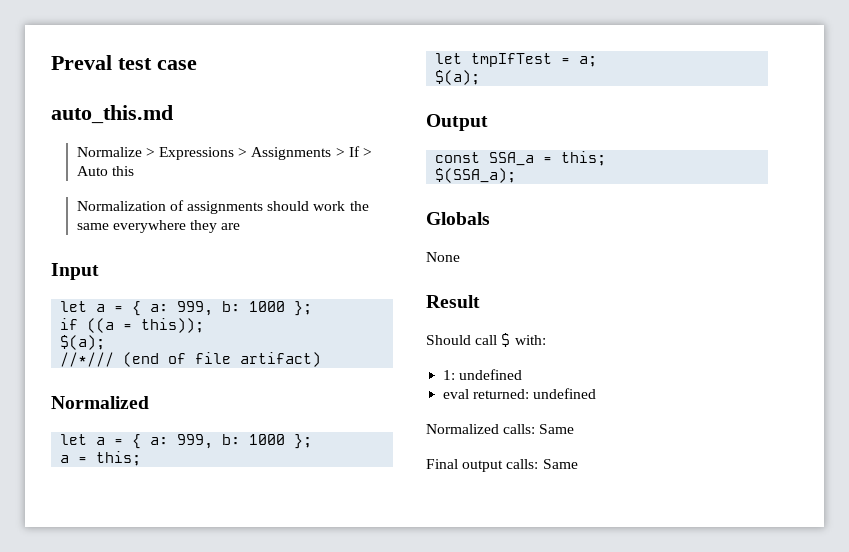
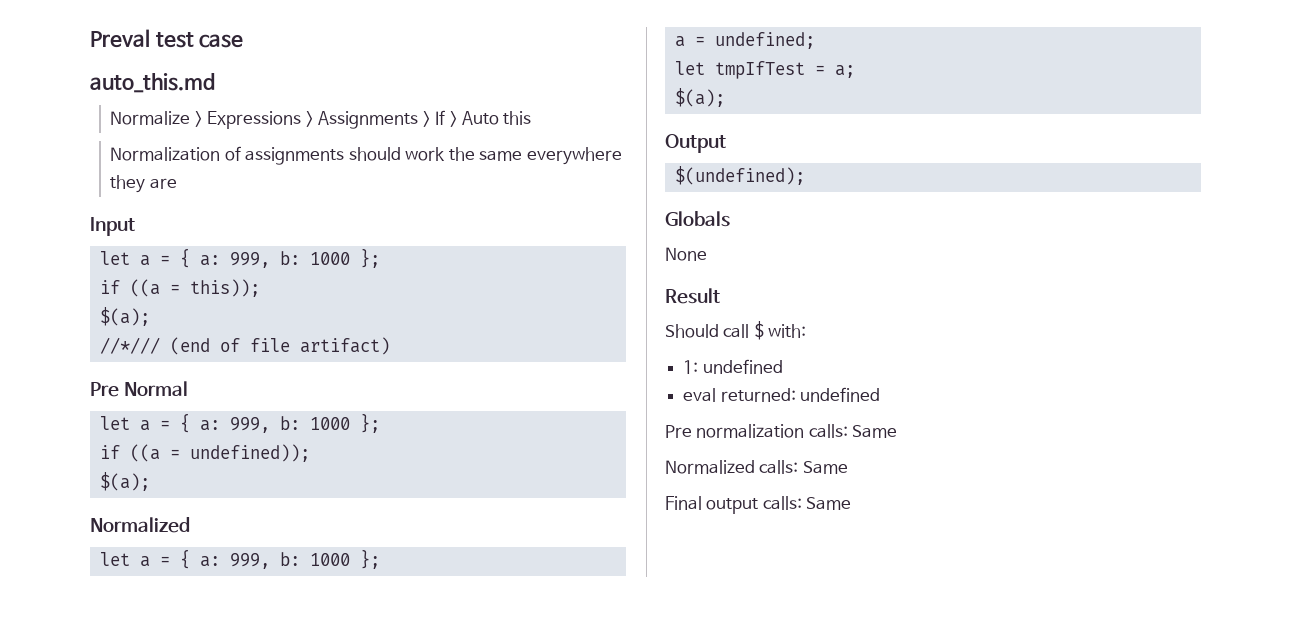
(322, 359) none -> [90,381,189,397] [99,413,380,433] [99,444,310,462] [99,472,150,491] // Pre Normal // let a = { a: 999, b: 1000 }; // if ((a = undefined)); // $(a);
[96,451,142,466] this; -> [714,32,815,49] undefined;
[435,151,607,166] [435,168,517,183] const SSA_a = this; // $(SSA_a); -> [674,166,805,185] $(undefined);
(597, 393) none -> [665,424,898,438] // Pre normalization calls: Same

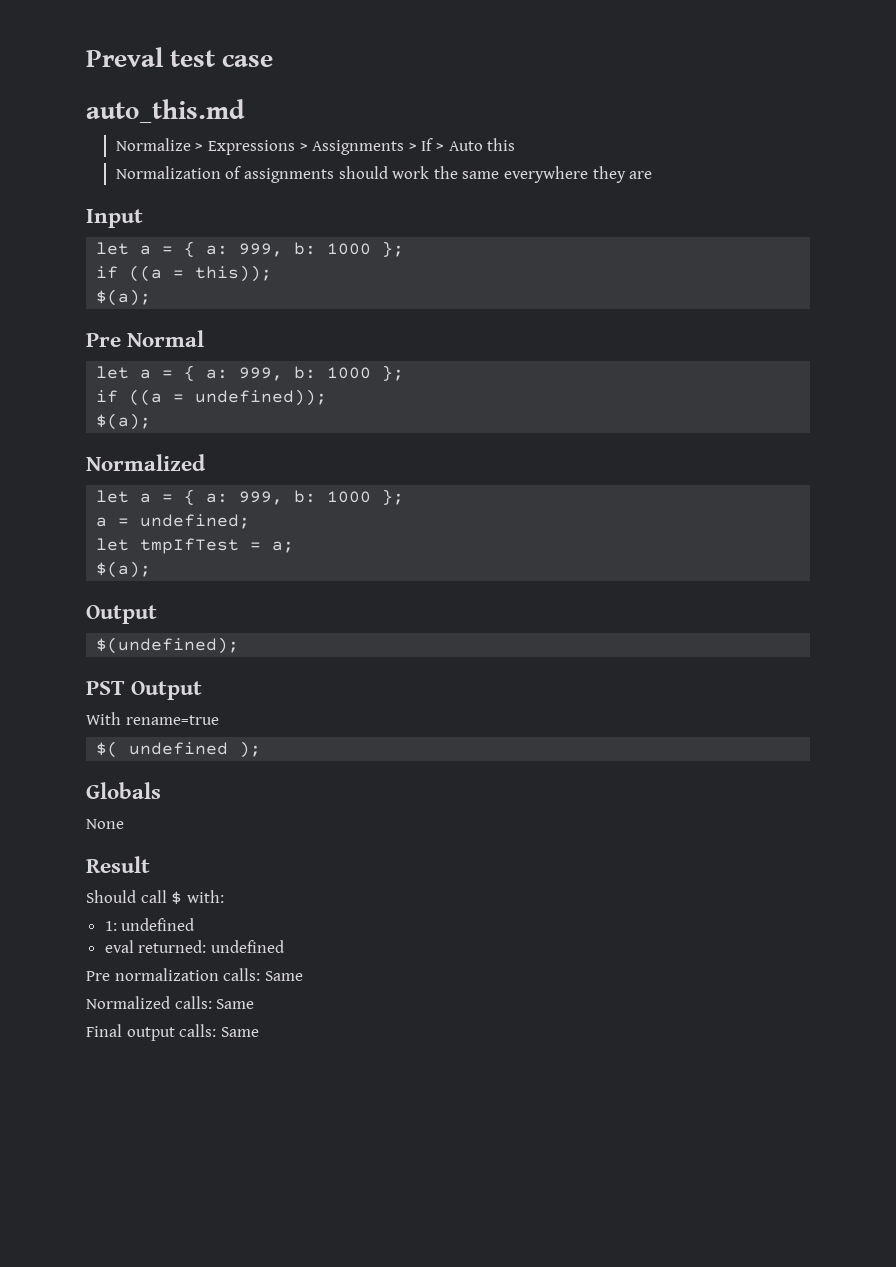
[99,337,390,355] // //*/// (end of file artifact) -> (152, 297) none
(805, 175) none -> [86,681,203,700] [86,712,219,725] [96,741,262,758] // PST Output // With rename=true // $( undefined );

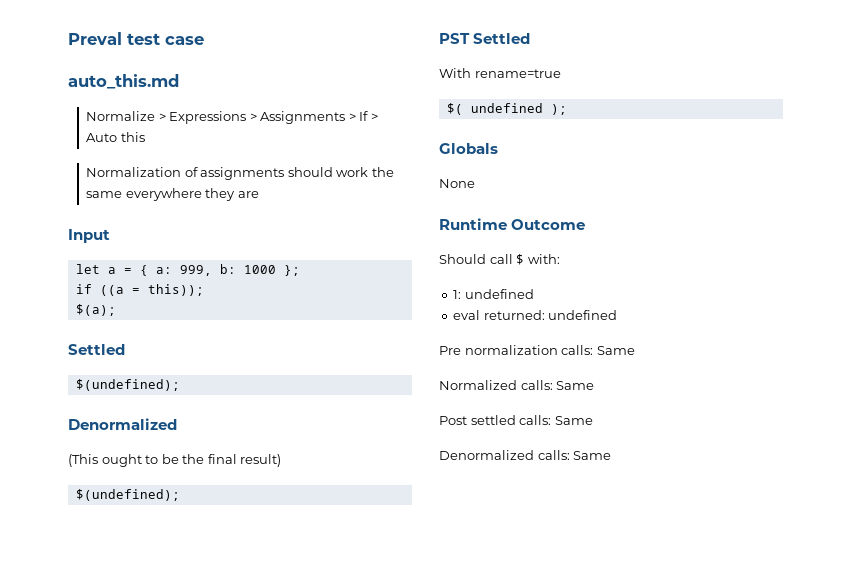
[86,330,205,347] [96,365,405,381] [96,389,328,406] [96,413,152,430] [86,454,206,471] [96,489,405,505] [96,514,251,529] [96,538,295,554] [96,561,152,578] [86,605,157,624] Pre Normal // let a = { a: 999, b: 1000 }; // if ((a = undefined)); // $(a); // Normalized // let a = { a: 999, b: 1000 }; // a = undefined; // let tmpIfTest = a; // $(a); // Output -> [68,344,125,355] [75,379,180,391] [68,418,177,430] [68,454,282,467] Settled // $(undefined); // Denormalized // (This ought to be the final result)
[131,681,203,700] Output -> [473,33,531,44] Settled
[86,856,150,873] Result -> [439,218,586,230] Runtime Outcome
[86,1024,259,1041] Final output calls: Same -> [439,415,593,425] [439,450,612,460] Post settled calls: Same // Denormalized calls: Same

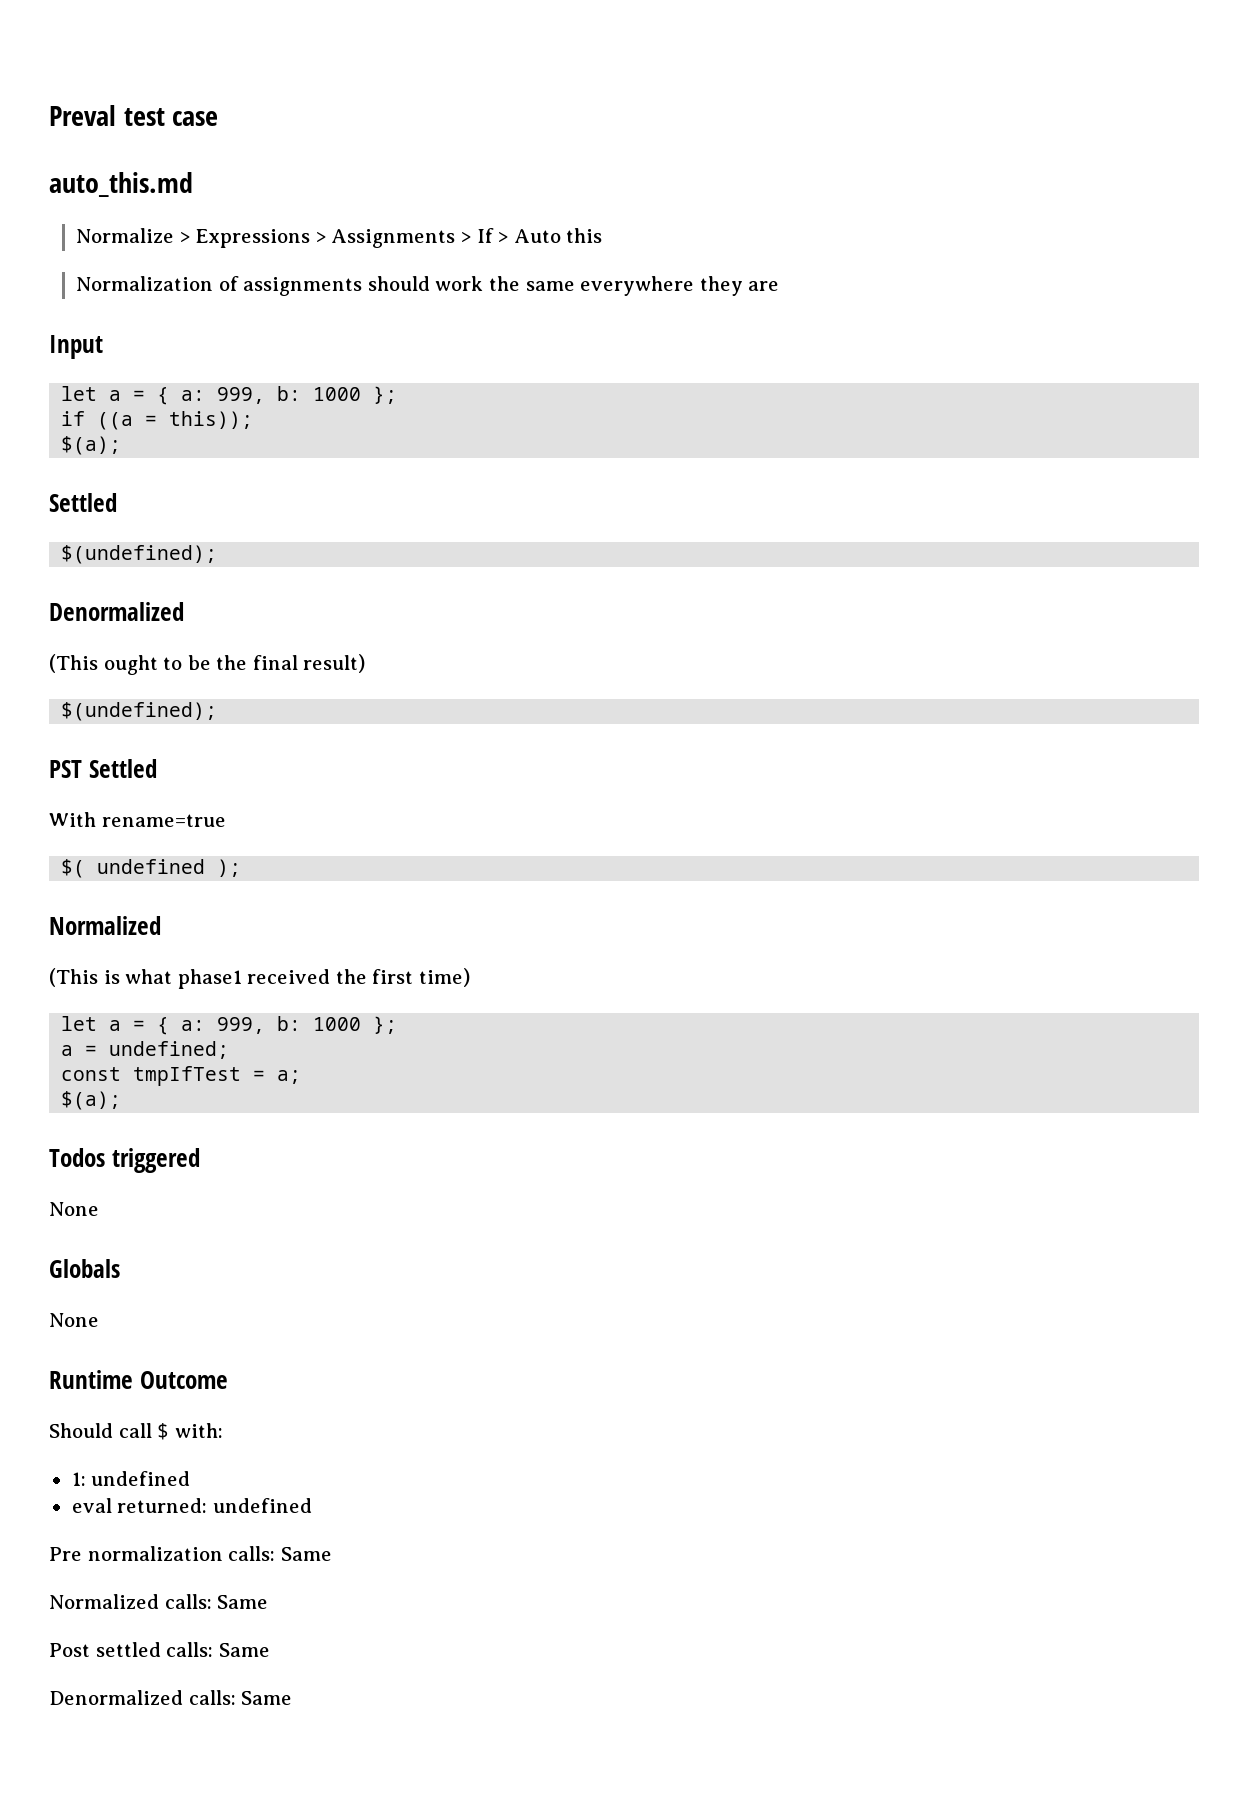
(567, 109) none -> [49,916,161,935] [49,968,470,989] [61,1016,398,1035] [61,1041,230,1059] [61,1066,302,1086] [61,1091,122,1110] [49,1148,200,1173] [49,1202,99,1216] // Normalized // (This is what phase1 received the first time) // let a = { a: 999, b: 1000 }; // a = undefined; // const tmpIfTest = a; // $(a); // Todos triggered // None

